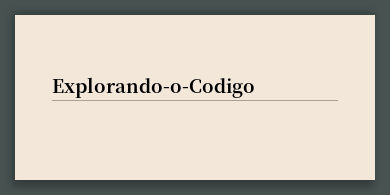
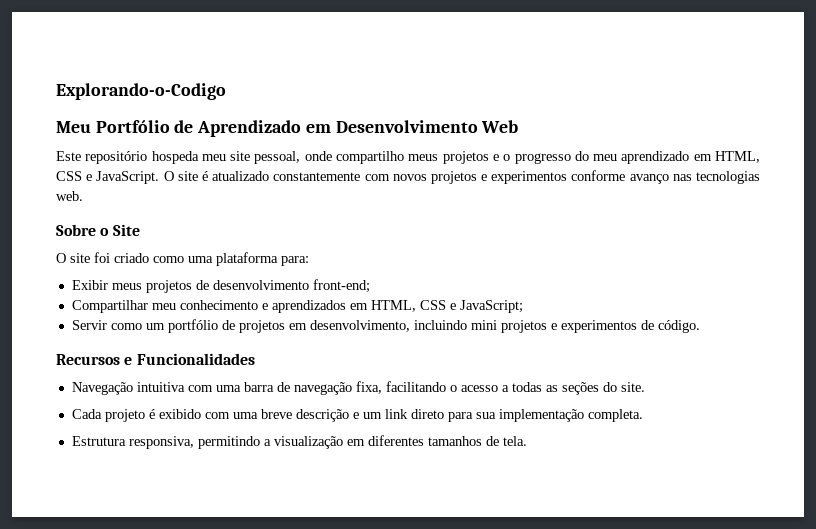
(255, 87) none -> [56,120,519,137] [56,151,760,164] [56,170,760,184] [56,191,83,201] [56,224,140,236] [56,252,309,266] [71,279,370,293] [71,300,523,313] [71,319,700,333] [56,353,255,365] [71,381,645,395] [71,409,643,422] [71,435,527,449] // Meu Portfólio de Aprendizado em Desenvolvimento Web // Este repositório hospeda meu site pessoal, onde compartilho meus projetos e o progresso do meu aprendizado em HTML, CSS e JavaScript. O site é atualizado constantemente com novos projetos e experimentos conforme avanço nas tecnologias web. // Sobre o Site // O site foi criado como uma plataforma para: // Exibir meus projetos de desenvolvimento front-end; // Compartilhar meu conhecimento e aprendizados em HTML, CSS e JavaScript; // Servir como um portfólio de projetos em desenvolvimento, incluindo mini projetos e experimentos de código. // Recursos e Funcionalidades // Navegação intuitiva com uma barra de navegação fixa, facilitando o acesso a todas as seções do site. // Cada projeto é exibido com uma breve descrição e um link direto para sua implementação completa. // Estrutura responsiva, permitindo a visualização em diferentes tamanhos de tela.

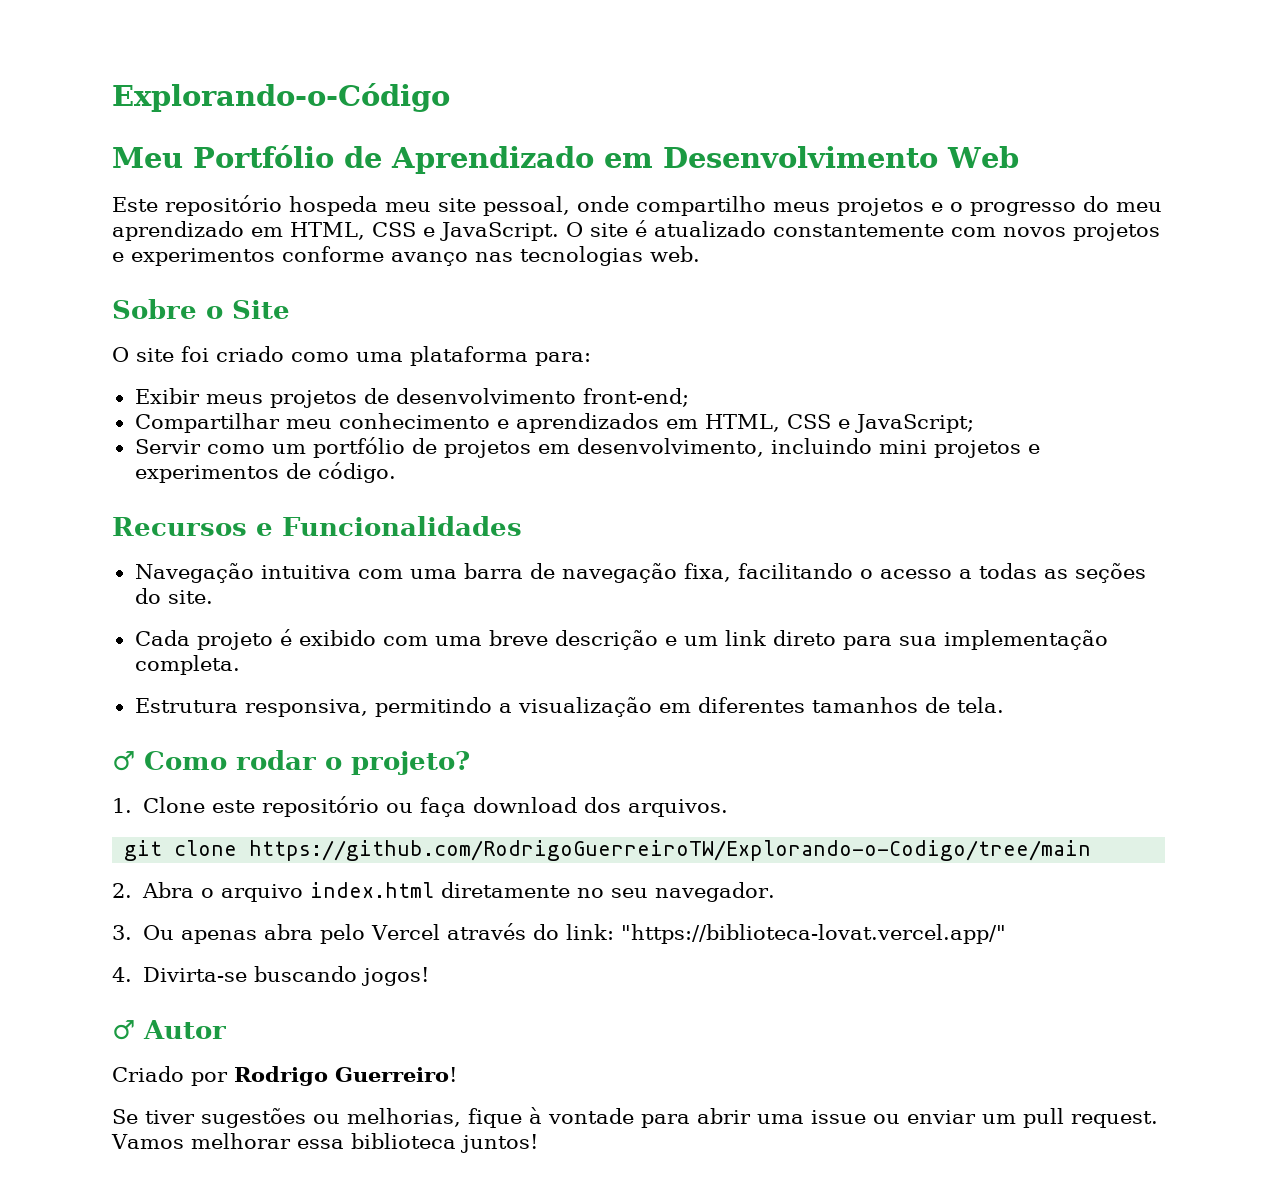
[56,83,226,100] Explorando-o-Codigo -> [112,83,450,112] Explorando-o-Código
(527, 441) none -> [112,750,470,775] [112,796,728,817] [124,840,1092,861] [112,882,775,902] [112,923,1006,944] [112,966,429,986] [112,1020,226,1040] [112,1066,457,1086] [112,1107,1158,1128] [111,1133,538,1153] // ♂ Como rodar o projeto? // 1. Clone este repositório ou faça download dos arquivos. // git clone https://github.com/RodrigoGuerreiroTW/Explorando-o-Codigo/tree/main // 2. Abra o arquivo index.html diretamente no seu navegador. // 3. Ou apenas abra pelo Vercel através do link: "https://biblioteca-lovat.vercel.app/" // 4. Divirta-se buscando jogos! // ♂ Autor // Criado por Rodrigo Guerreiro! // Se tiver sugestões ou melhorias, fique à vontade para abrir uma issue ou enviar um pull request. Vamos melhorar essa biblioteca juntos!

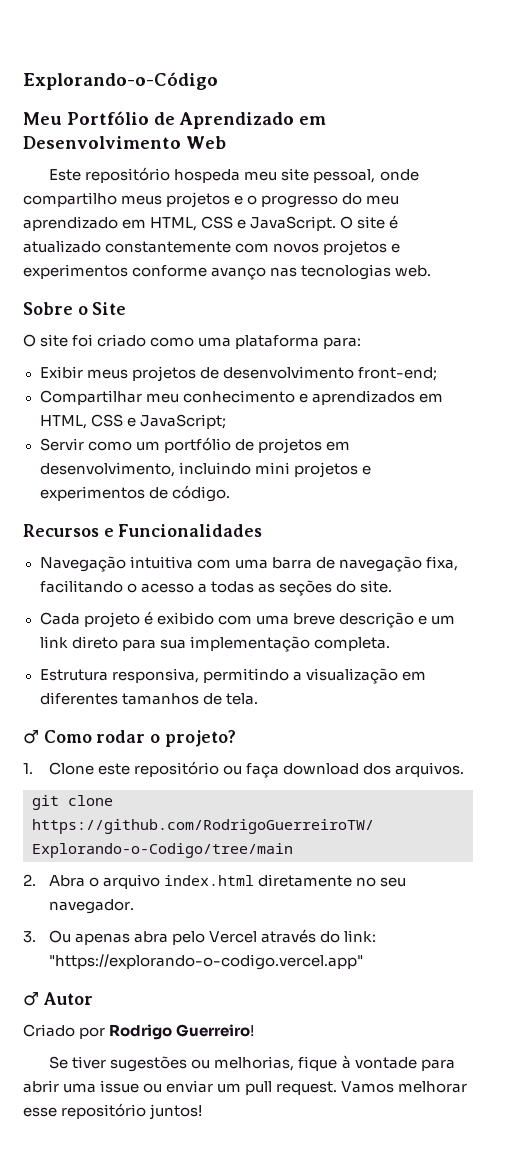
[620,924,1006,944] [112,966,429,986] "https://biblioteca-lovat.vercel.app/" // 4. Divirta-se buscando jogos! -> [48,954,363,970] "https://explorando-o-codigo.vercel.app"
[296,1133,456,1149] essa biblioteca -> [23,1103,147,1119] esse repositório

